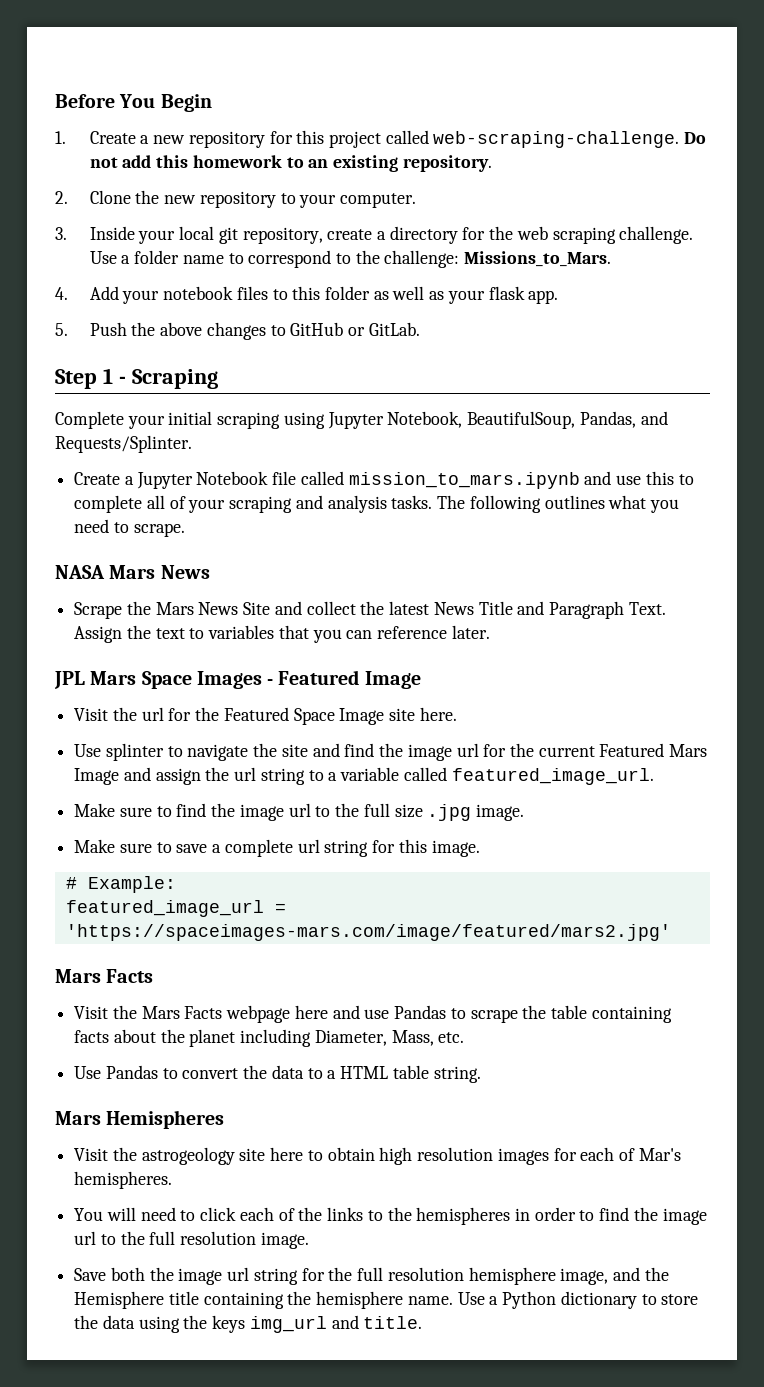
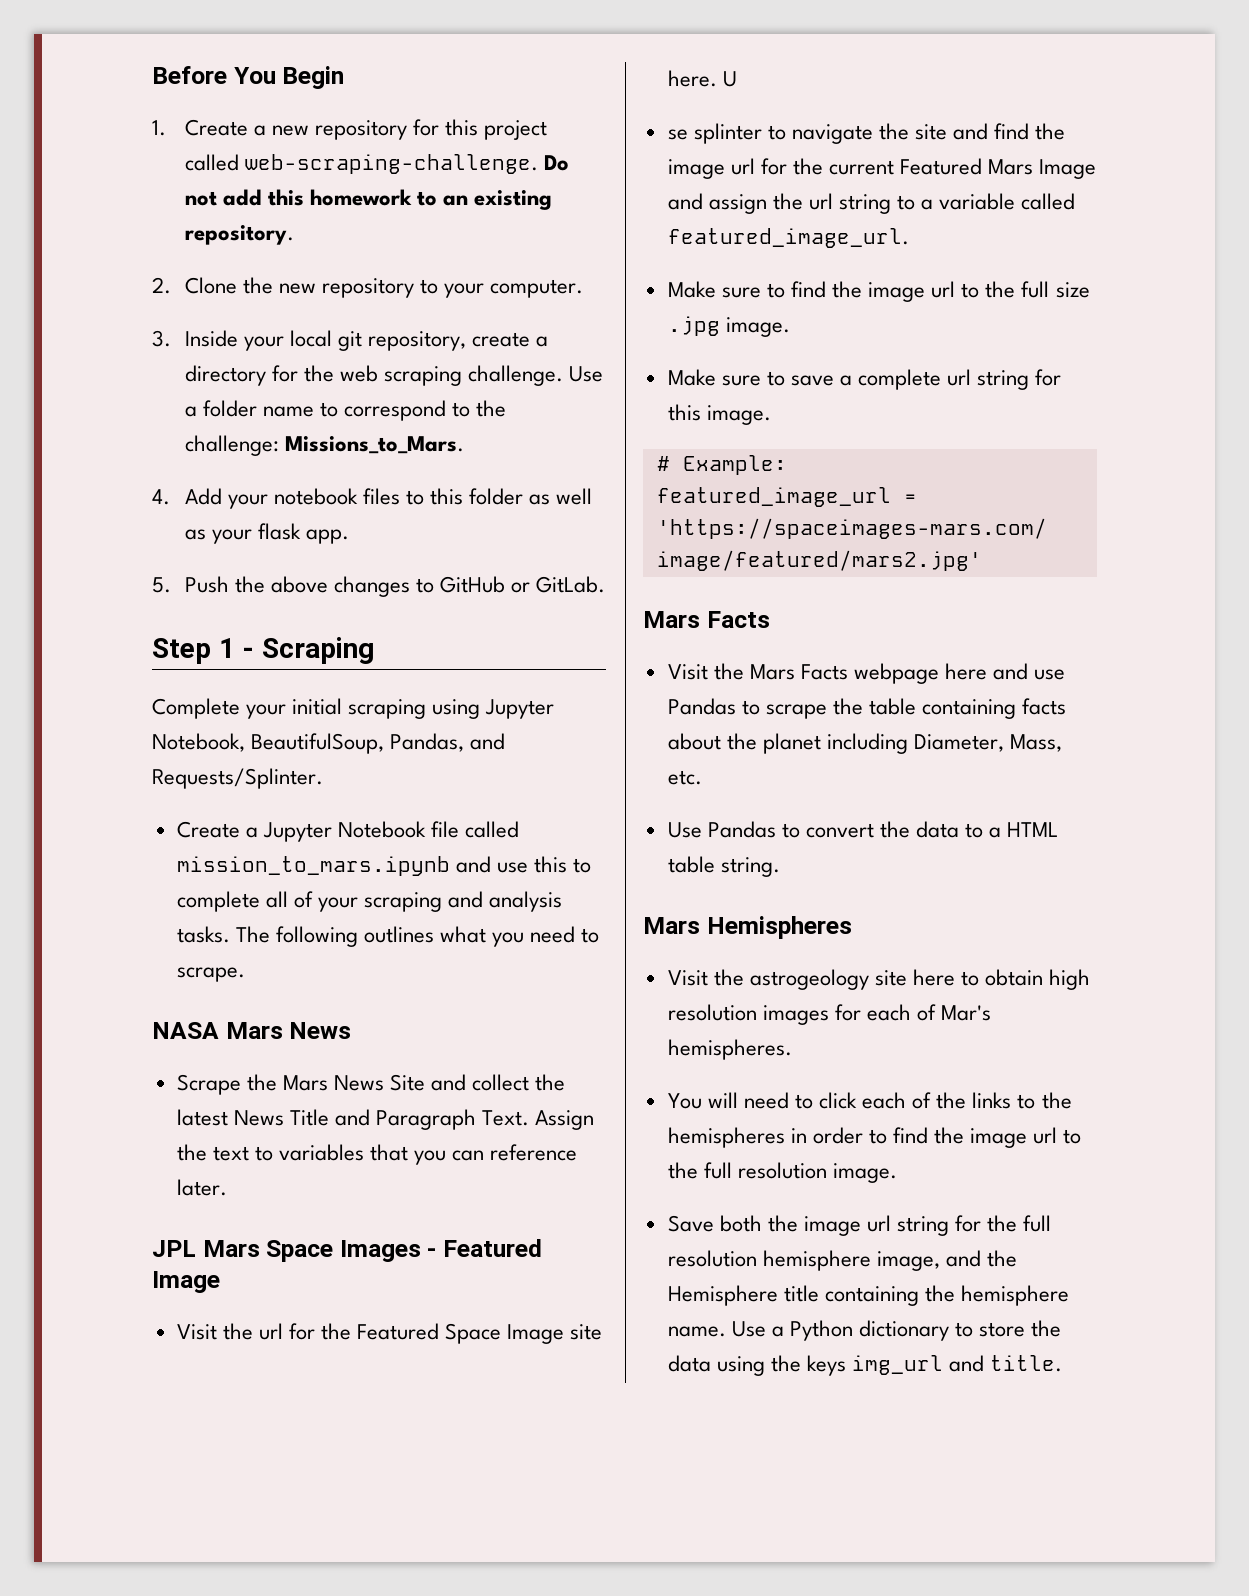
[74,744,102,757] // Use -> [722,71,737,87] [667,129,688,140] U // se

